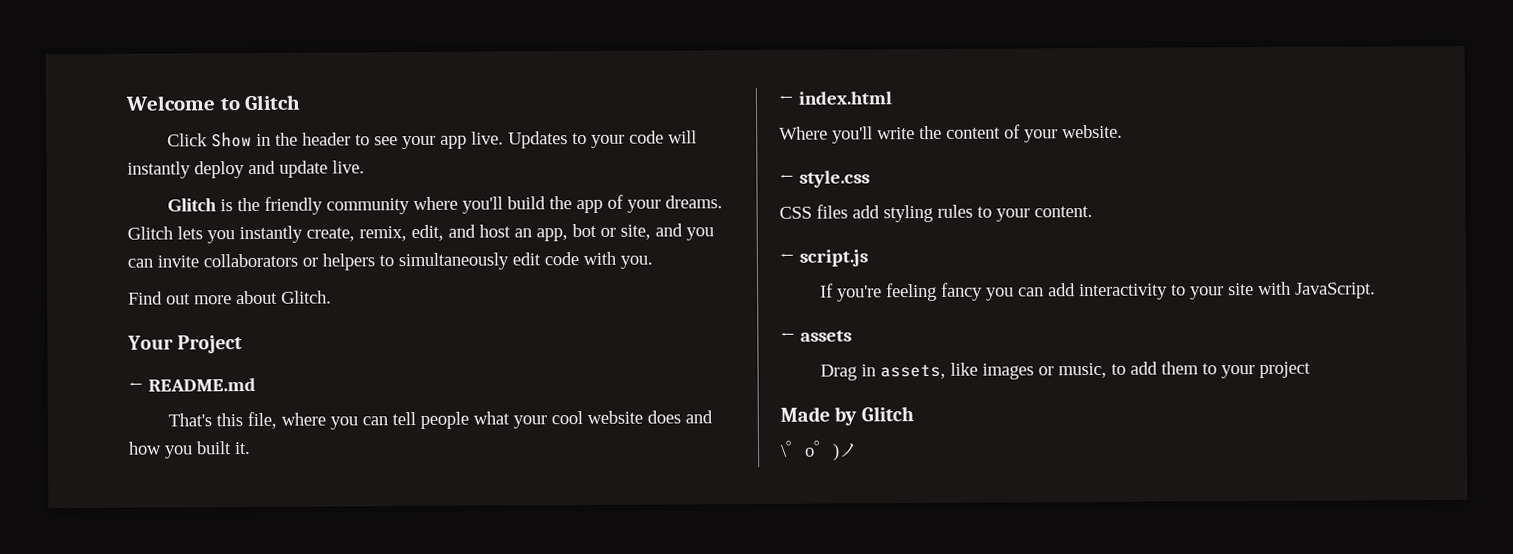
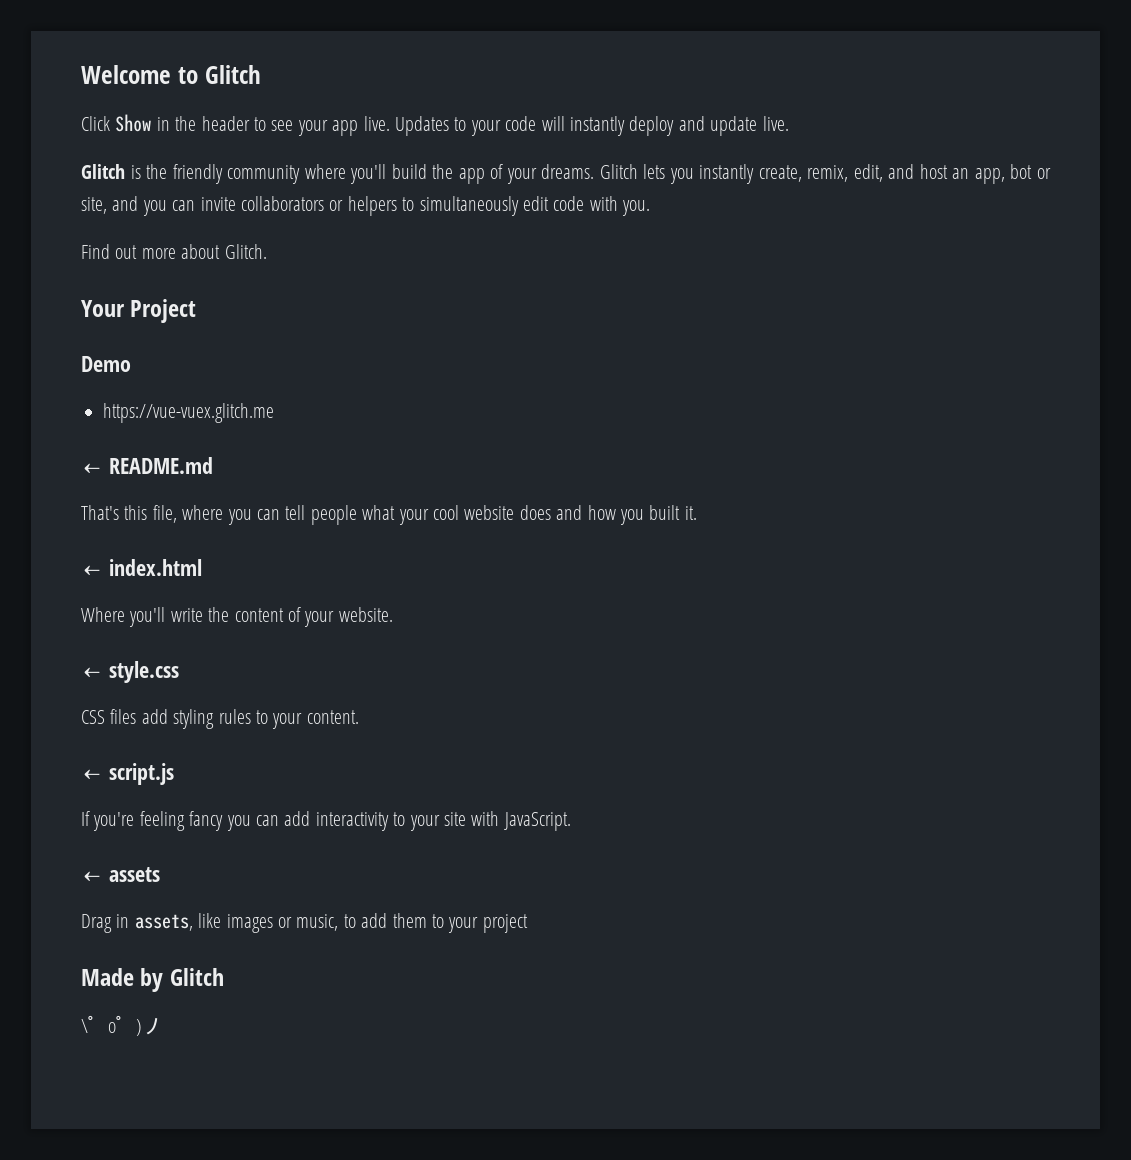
(244, 344) none -> [81,356,131,372] [103,403,274,423] // Demo // https://vue-vuex.glitch.me

